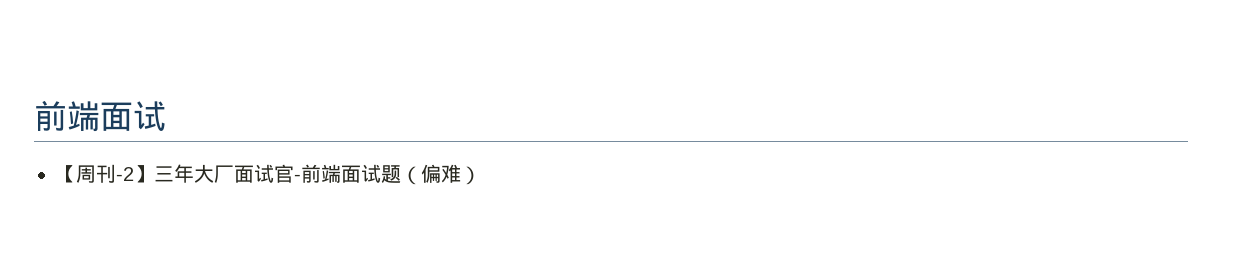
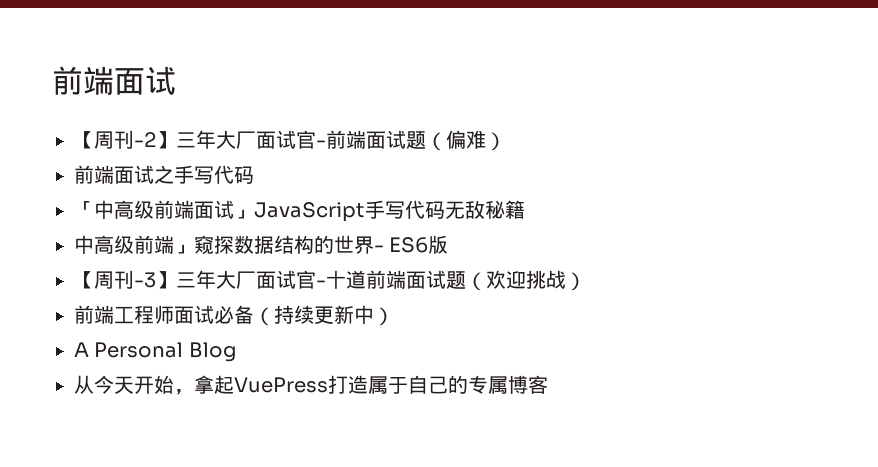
(481, 175) none -> [74,165,254,184] [74,200,525,222] [74,235,449,255] [74,270,586,291] [74,305,394,326] [74,342,237,362] [74,375,548,395] // 前端面试之手写代码 // 「中高级前端面试」JavaScript手写代码无敌秘籍 // 中高级前端」窥探数据结构的世界- ES6版 // 【周刊-3】三年大厂面试官-十道前端面试题（欢迎挑战） // 前端工程师面试必备（持续更新中） // A Personal Blog // 从今天开始，拿起VuePress打造属于自己的专属博客

